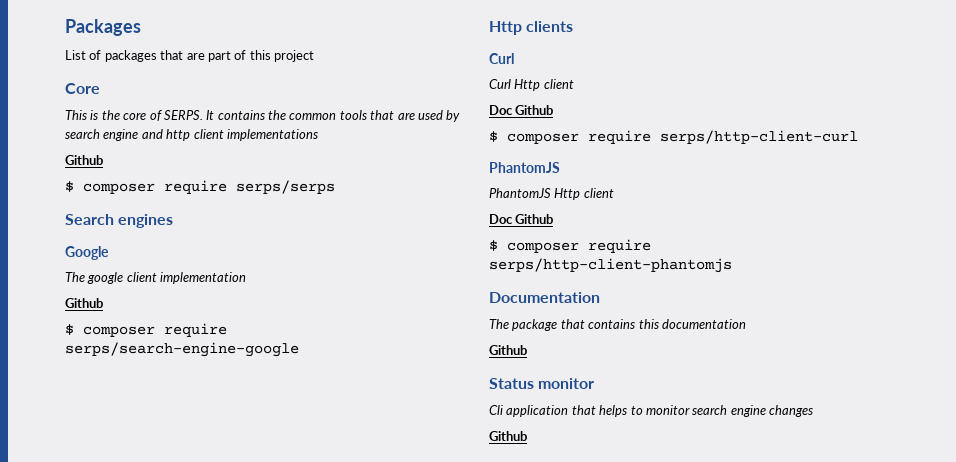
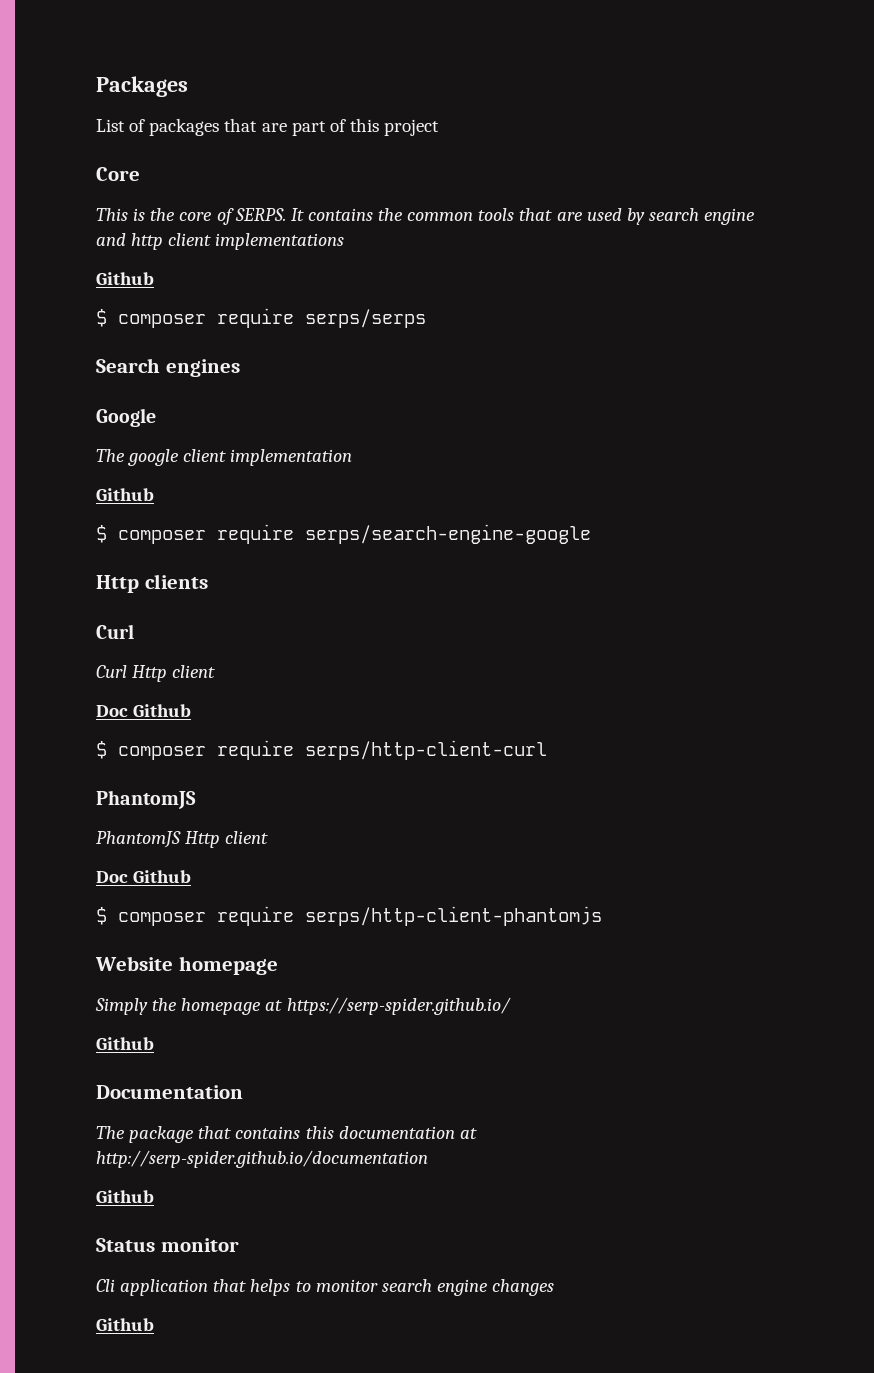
(732, 265) none -> [95,956,278,975] [95,997,511,1015] [96,1037,154,1050] // Website homepage // Simply the homepage at https://serp-spider.github.io/ // Github
(746, 324) none -> [459,1128,477,1139] [96,1150,428,1168] at http://serp-spider.github.io/documentation

